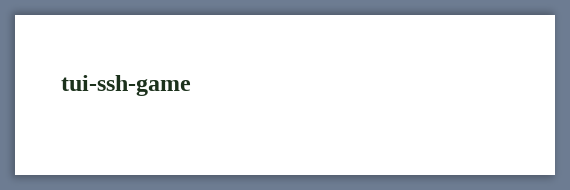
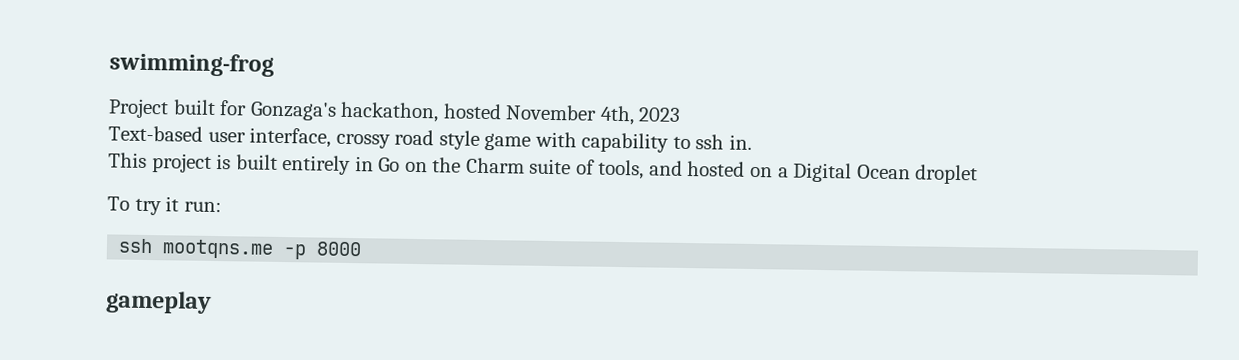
[61,75,191,96] tui-ssh-game -> [109,52,274,77] [108,98,682,126] [108,125,752,153] [108,152,979,185] [107,196,222,216] [118,238,363,260] [105,290,212,314] swimming-frog // Project built for Gonzaga's hackathon, hosted November 4th, 2023 // Text-based user interface, crossy road style game with capability to ssh in. // This project is built entirely in Go on the Charm suite of tools, and hosted on a Digital Ocean droplet // To try it run: // ssh mootqns.me -p 8000 // gameplay

